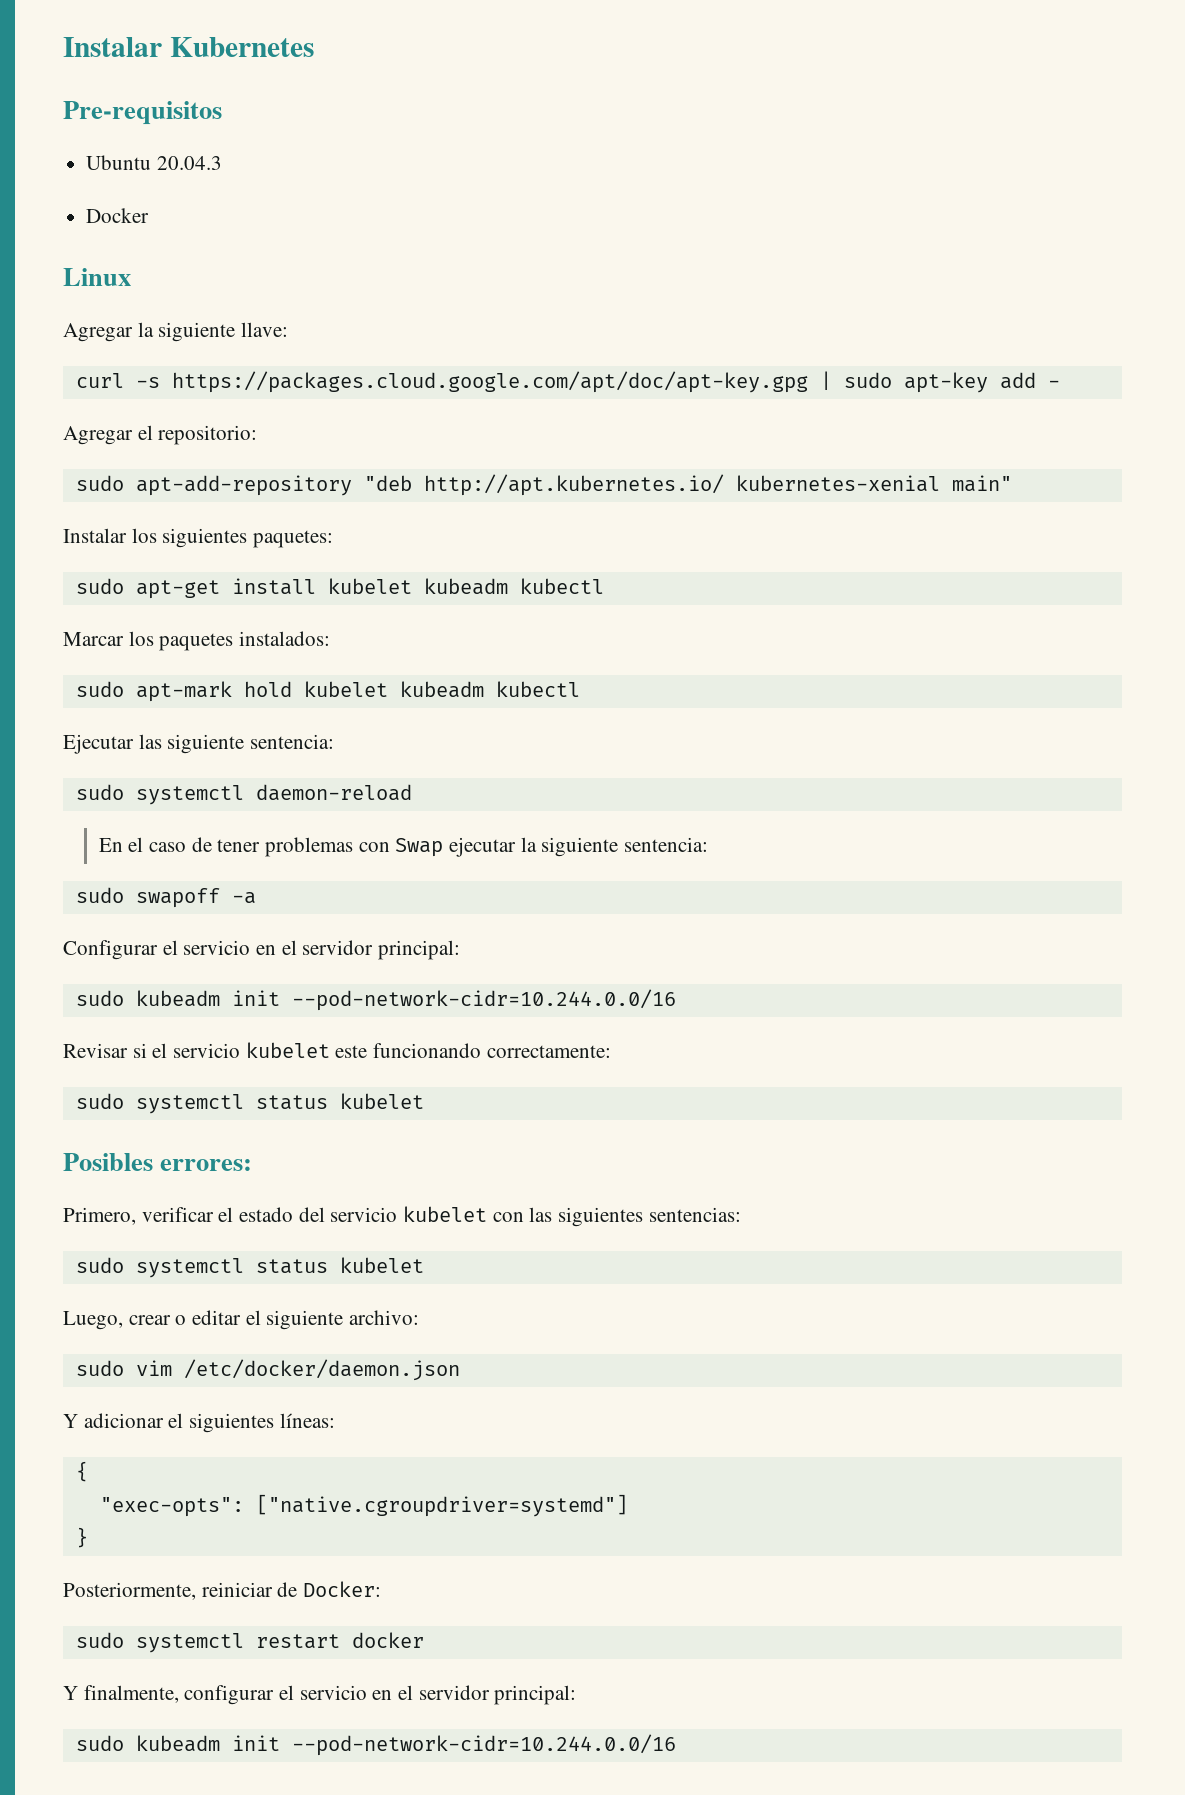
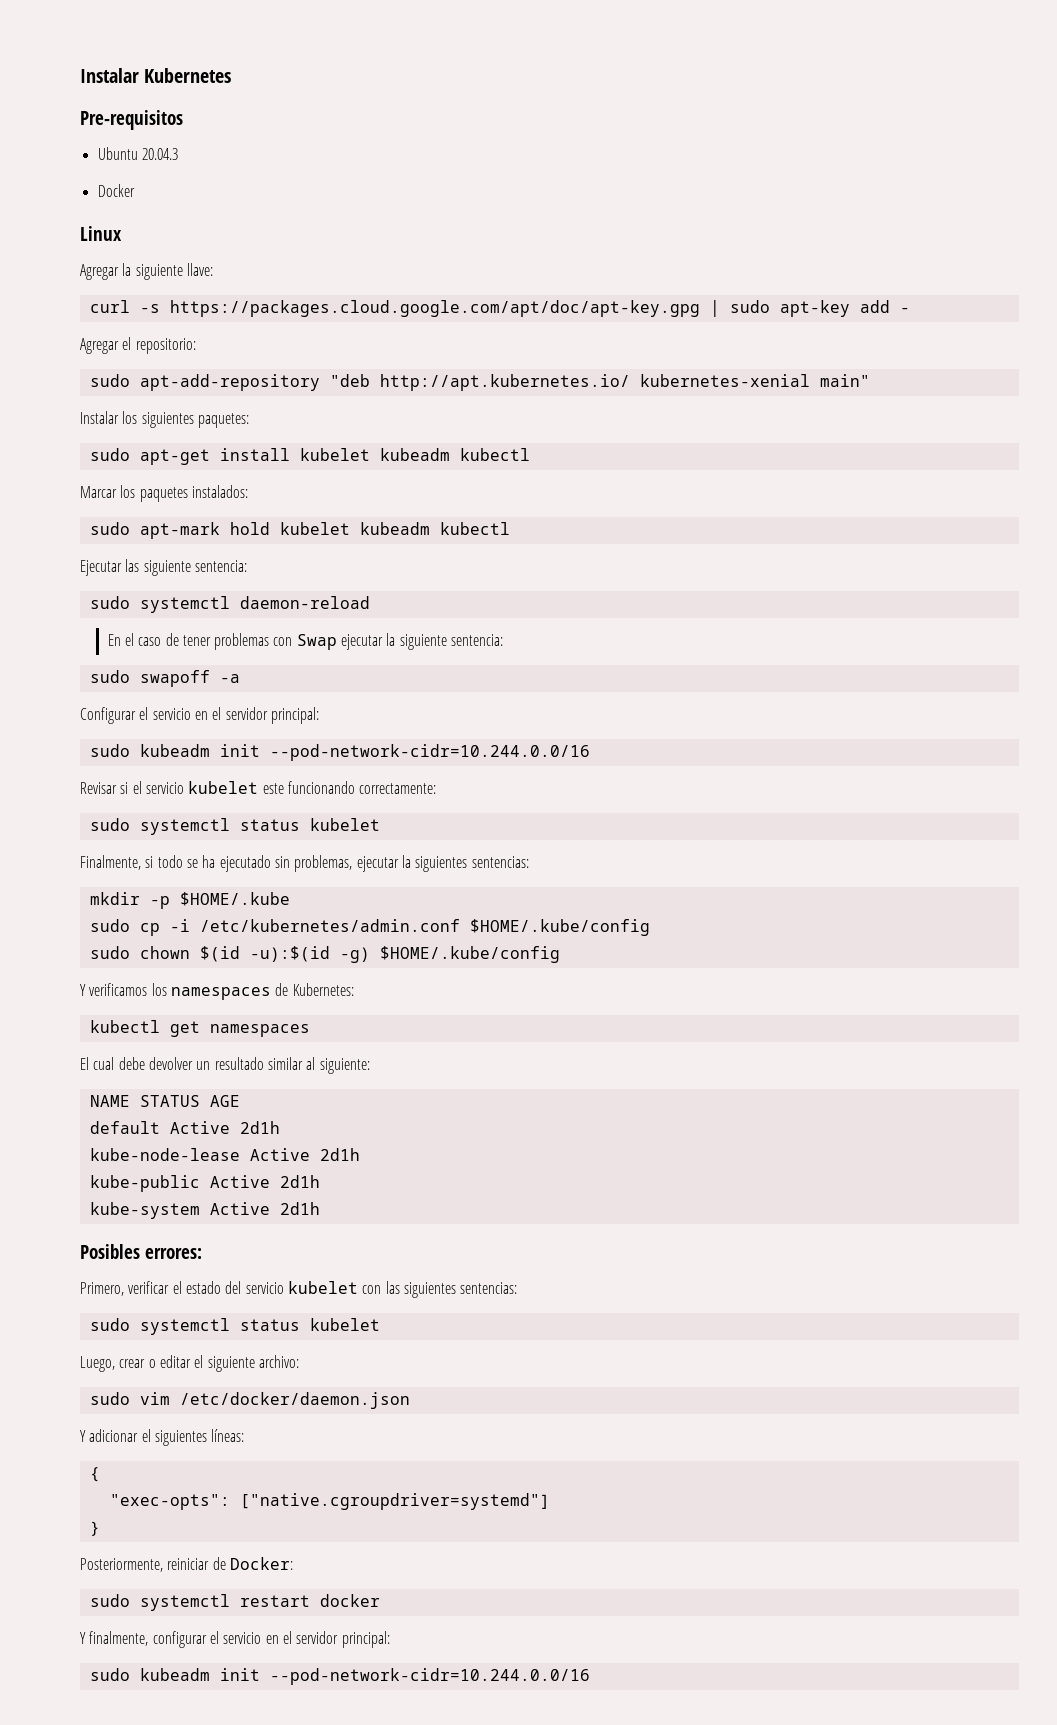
(424, 1101) none -> [80,855,529,872] [89,892,290,909] [89,919,650,936] [89,946,560,963] [80,983,354,1000] [89,1020,310,1037] [80,1057,370,1074] [89,1095,240,1107] [89,1121,280,1134] [89,1148,360,1161] [89,1175,320,1192] [89,1202,320,1219] // Finalmente, si todo se ha ejecutado sin problemas, ejecutar la siguientes sentencias: // mkdir -p $HOME/.kube // sudo cp -i /etc/kubernetes/admin.conf $HOME/.kube/config // sudo chown $(id -u):$(id -g) $HOME/.kube/config // Y verificamos los namespaces de Kubernetes: // kubectl get namespaces // El cual debe devolver un resultado similar al siguiente: // NAME STATUS AGE // default Active 2d1h // kube-node-lease Active 2d1h // kube-public Active 2d1h // kube-system Active 2d1h

